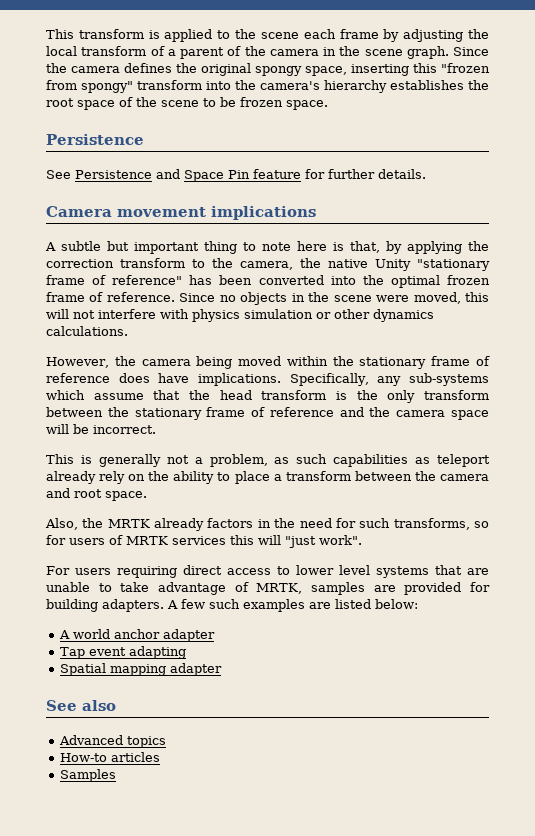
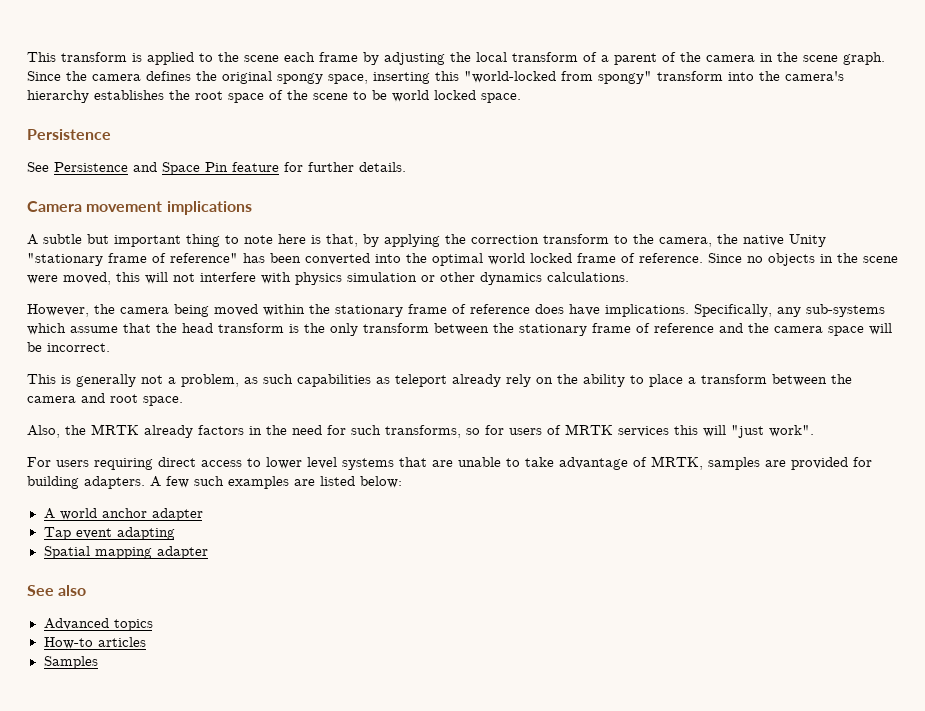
[441,63,490,73] "frozen -> [464,71,556,83] "world-locked
[240,97,283,107] frozen -> [392,90,476,102] world locked
[446,275,490,285] frozen -> [488,253,572,265] world locked

